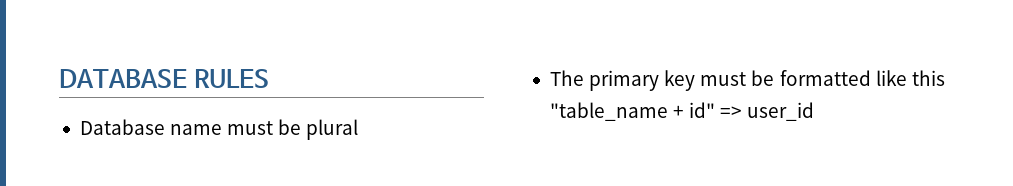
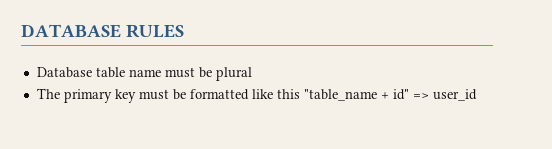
(165, 127) none -> [95,67,125,78] table

